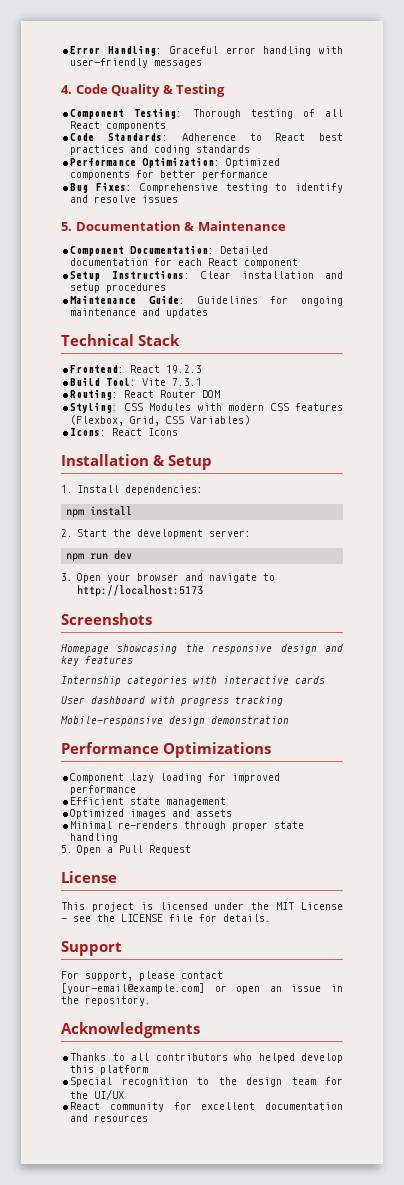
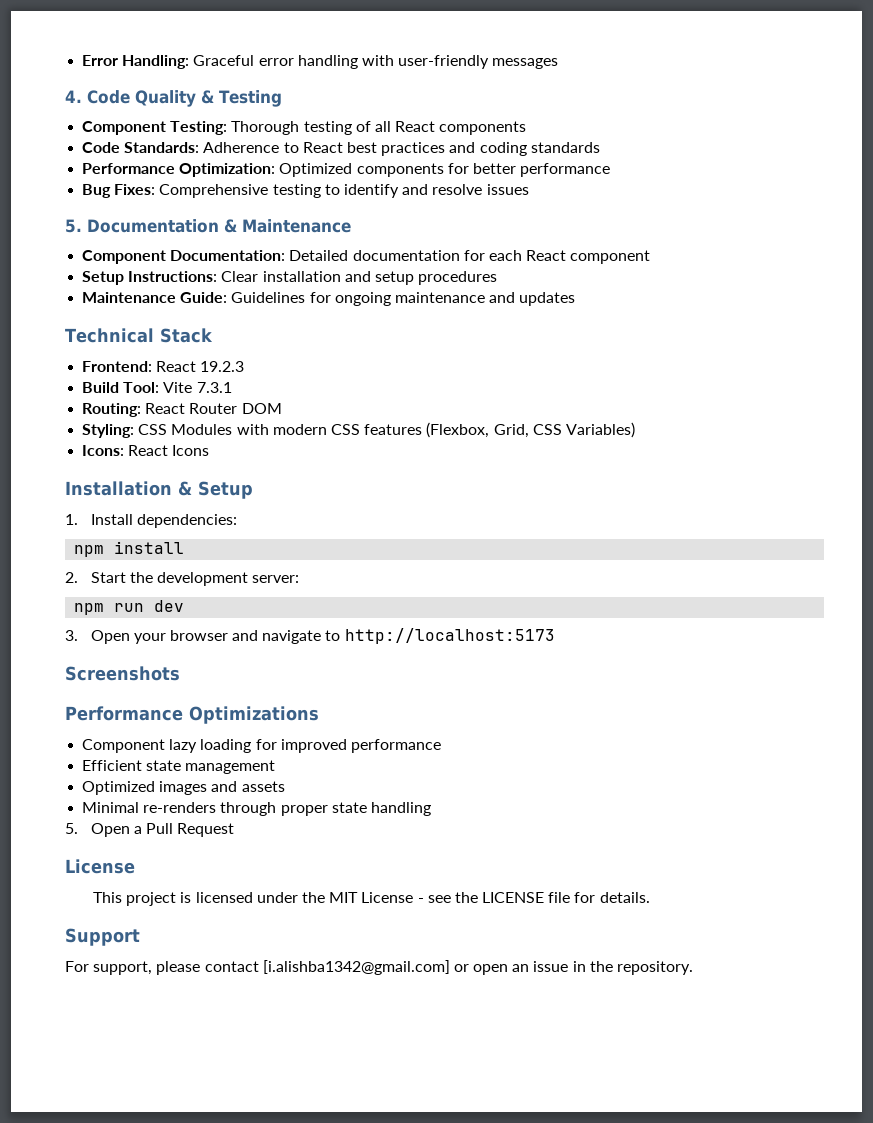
[61,644,343,654] [61,656,133,666] [61,676,325,686] [61,696,283,706] [60,716,289,726] // Homepage showcasing the responsive design and key features // Internship categories with interactive cards // User dashboard with progress tracking // Mobile-responsive design demonstration -> (180, 673) none
[61,983,205,994] [your-email@example.com] -> [262,960,450,975] [i.alishba1342@gmail.com]
[61,1022,200,1038] [70,1053,343,1063] [70,1065,149,1075] [70,1077,343,1087] [70,1089,125,1100] [70,1102,343,1112] [70,1114,149,1122] // Acknowledgments // Thanks to all contributors who helped develop this platform // Special recognition to the design team for the UI/UX // React community for excellent documentation and resources -> (694, 968) none

